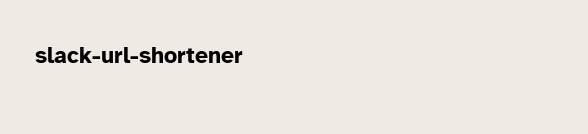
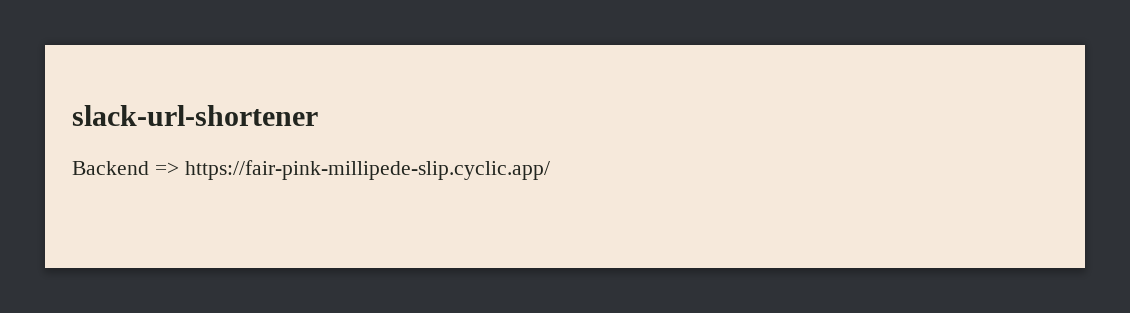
(243, 55) none -> [72,160,550,180] // Backend => https://fair-pink-millipede-slip.cyclic.app/

